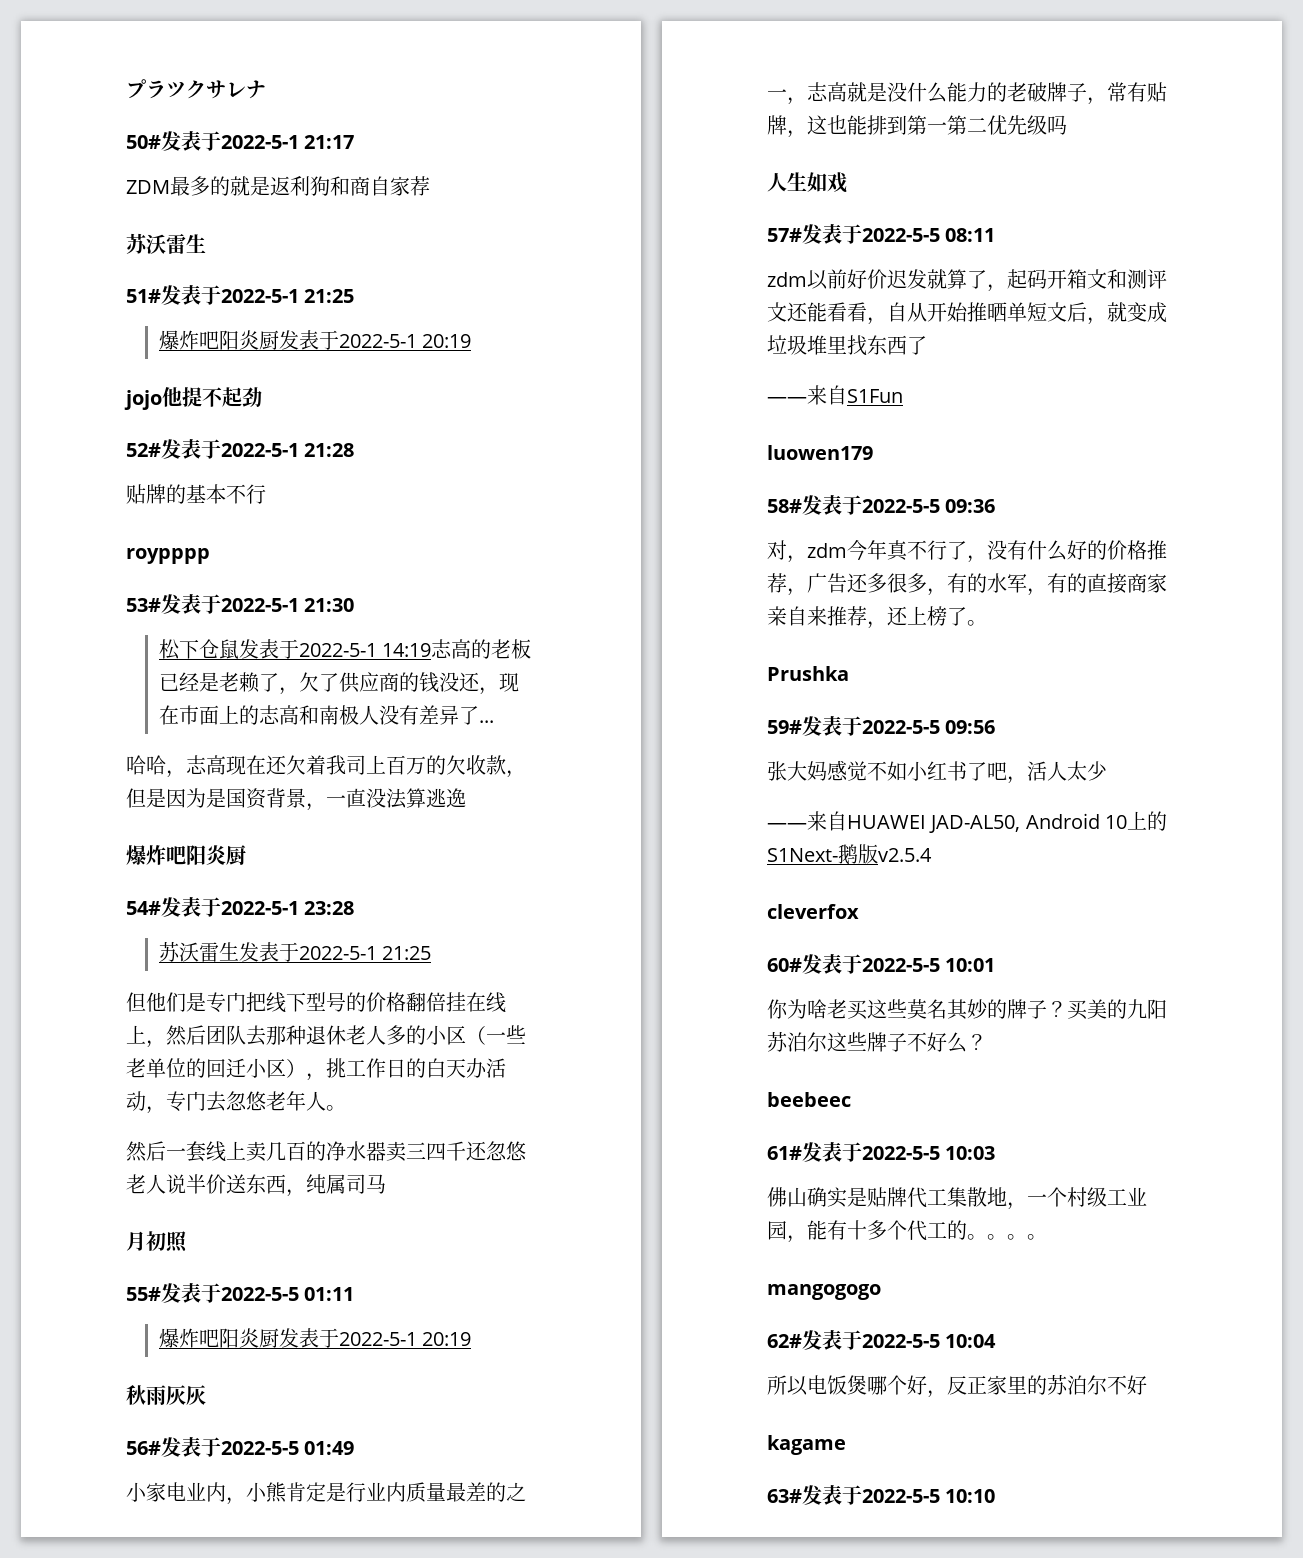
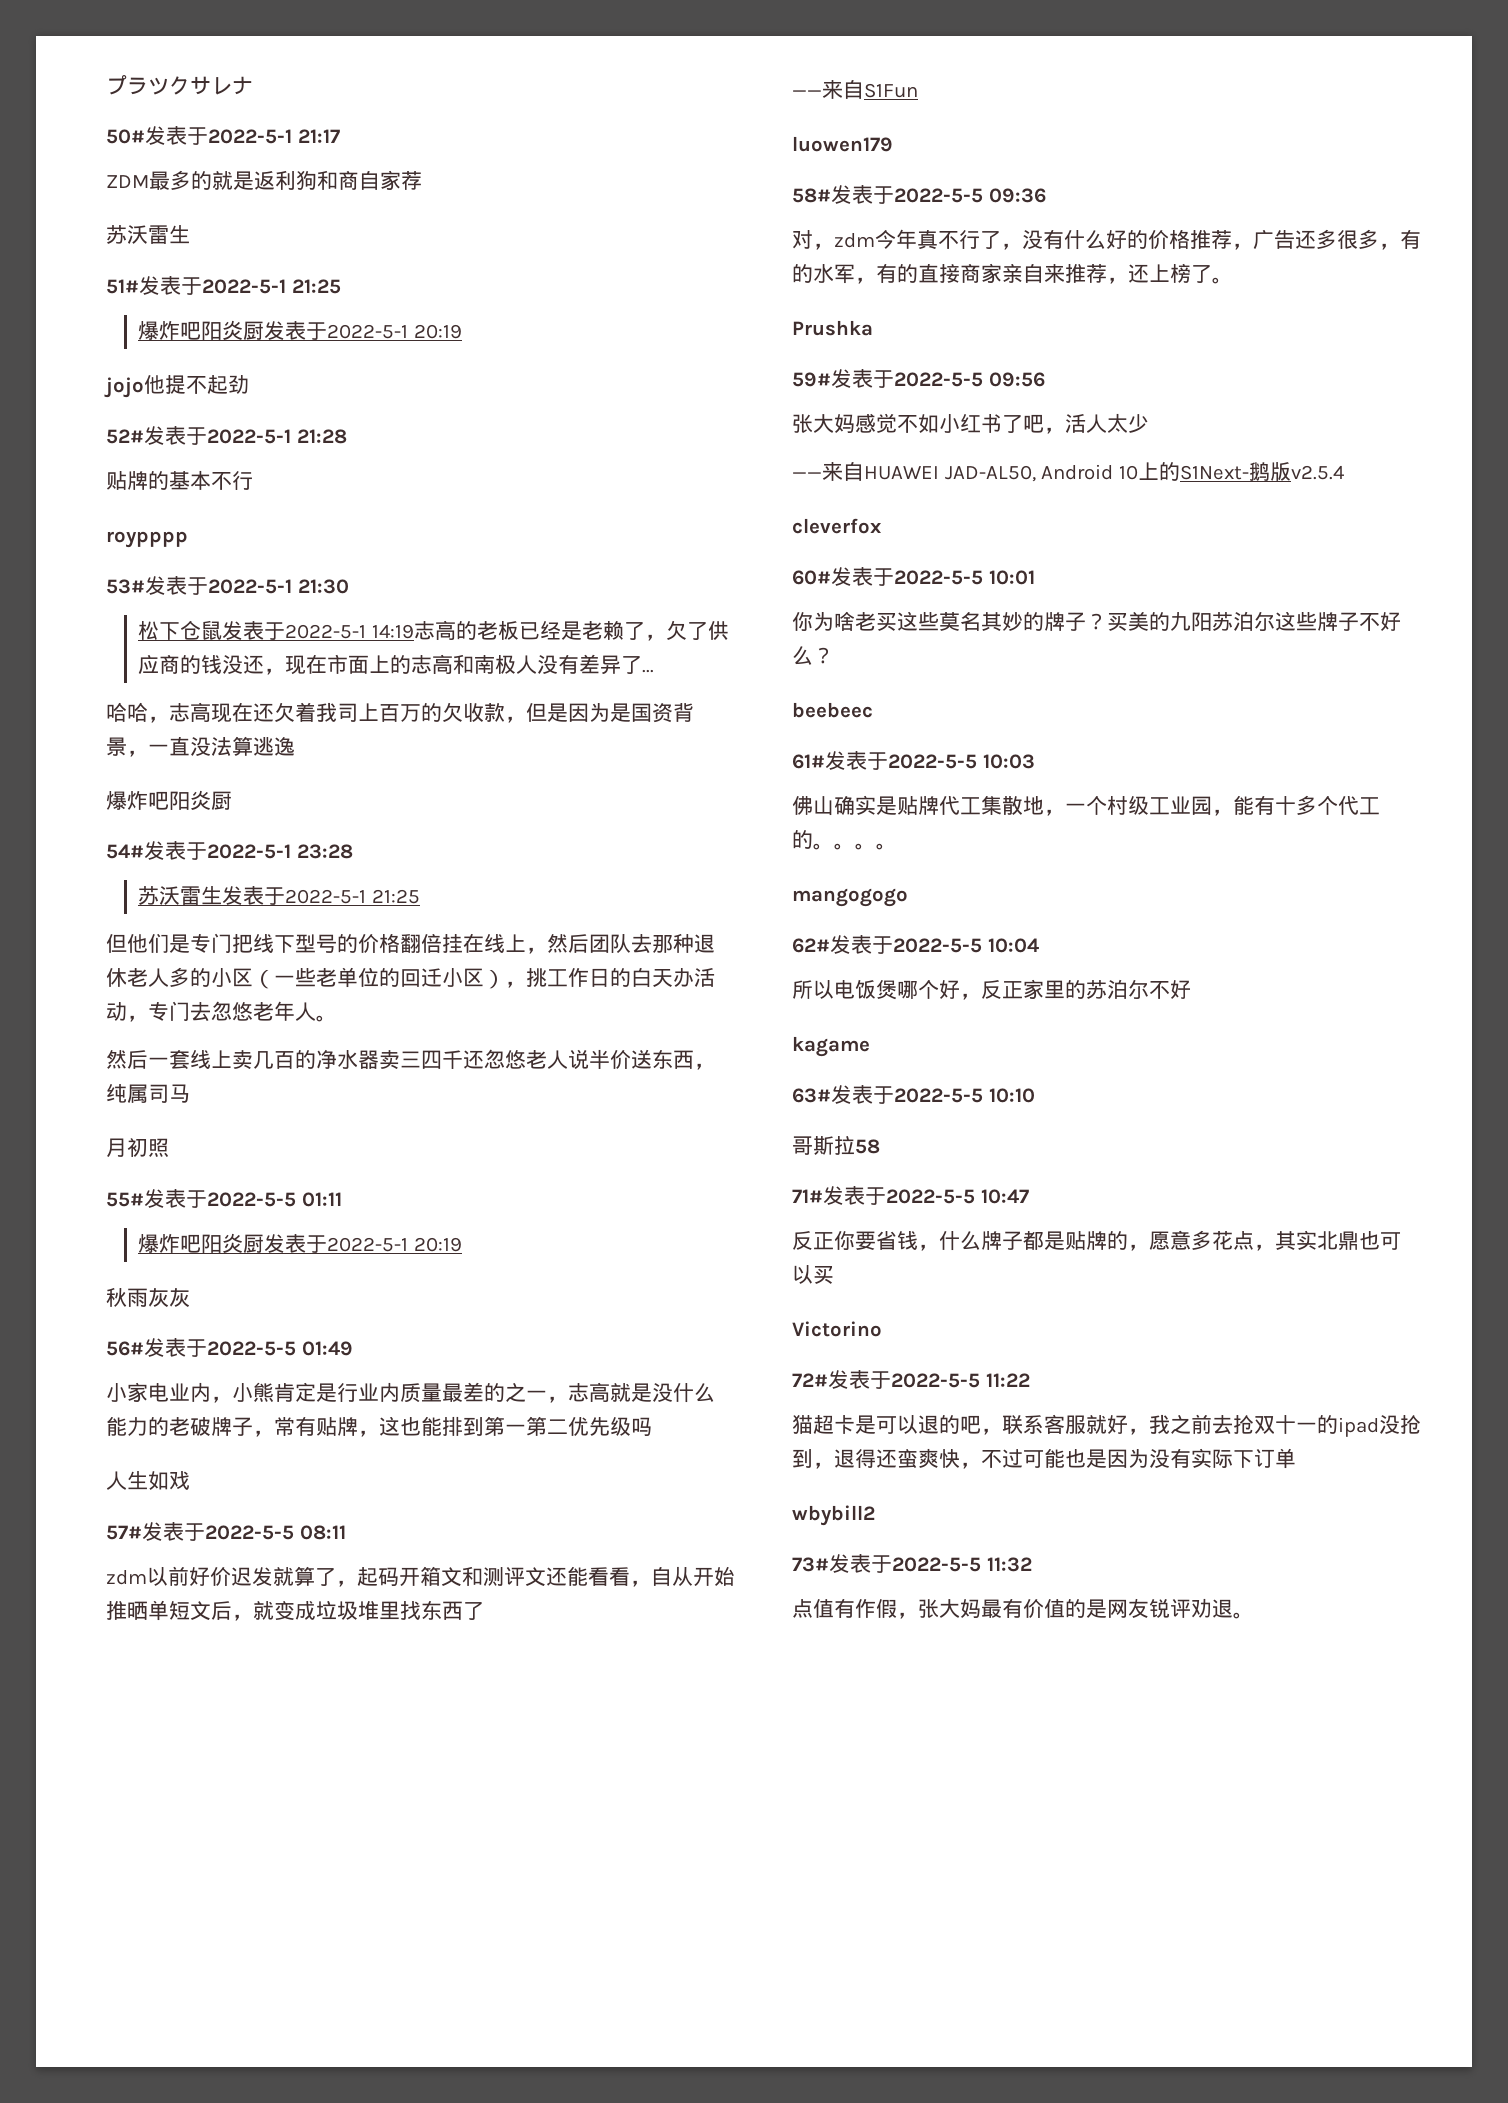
(996, 1496) none -> [792,1135,880,1155] [792,1186,1029,1205] [792,1230,1401,1251] [792,1265,834,1284] [792,1321,882,1337] [792,1370,1030,1389] [792,1414,1421,1437] [792,1448,1296,1469] [792,1505,875,1526] [792,1554,1032,1573] [792,1598,1254,1619] // 哥斯拉58 // 71#发表于2022-5-5 10:47 // 反正你要省钱，什么牌子都是贴牌的，愿意多花点，其实北鼎也可以买 // Victorino // 72#发表于2022-5-5 11:22 // 猫超卡是可以退的吧，联系客服就好，我之前去抢双十一的ipad没抢到，退得还蛮爽快，不过可能也是因为没有实际下订单 // wbybill2 // 73#发表于2022-5-5 11:32 // 点值有作假，张大妈最有价值的是网友锐评劝退。

